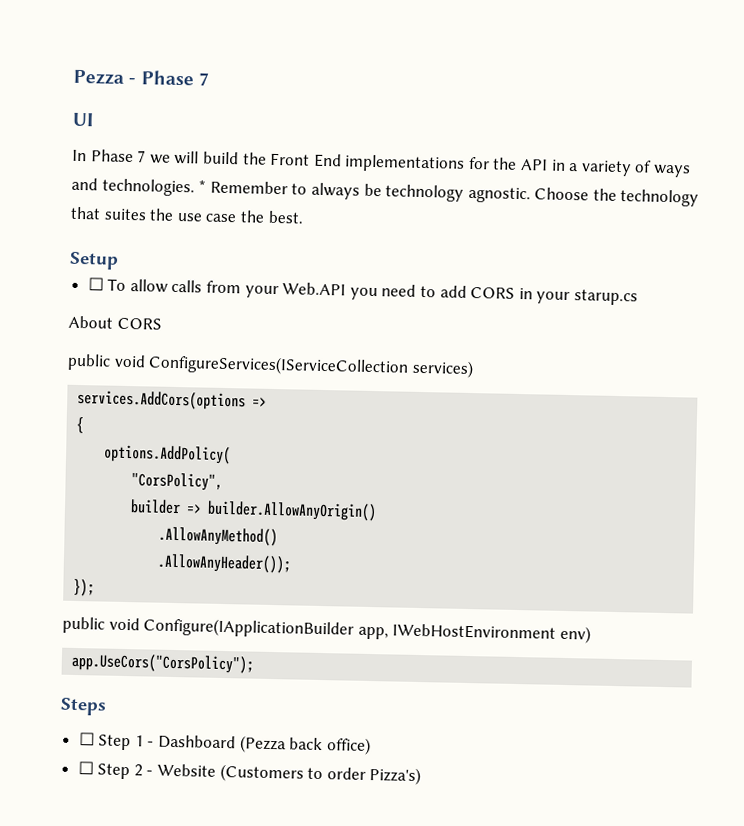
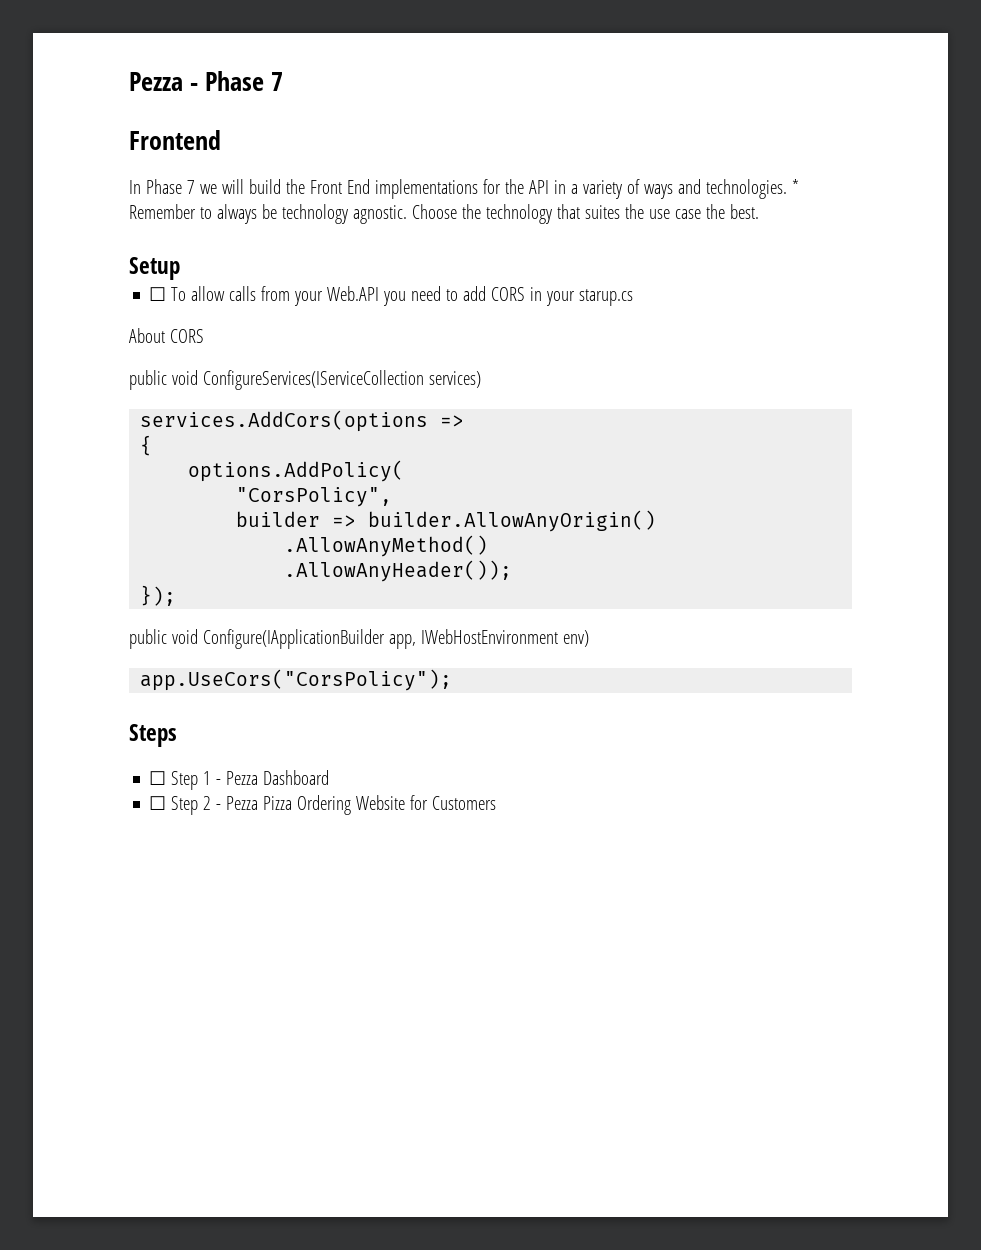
[72,112,94,127] UI -> [129,130,221,150] Frontend
(155, 744) none -> [226,771,259,785] Pezza
[239,735,371,756] (Pezza back office) -> (330, 777) none
[157,763,422,786] Website (Customers to order Pizza's) -> [226,795,497,815] Pezza Pizza Ordering Website for Customers

